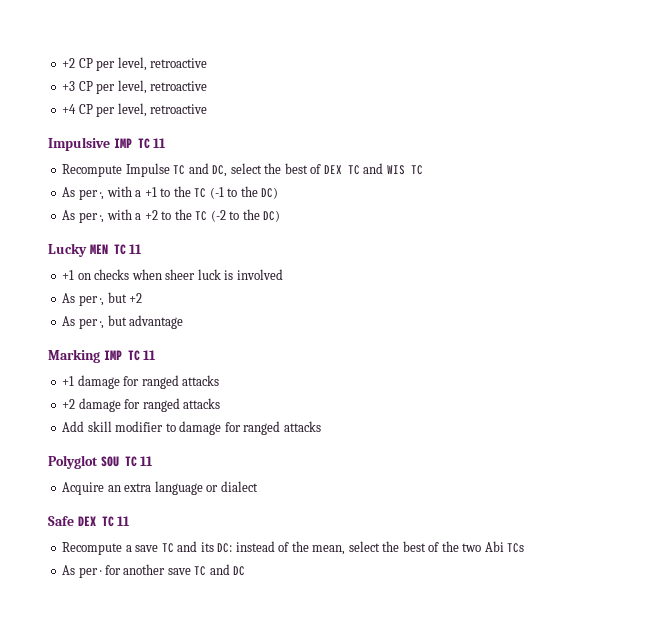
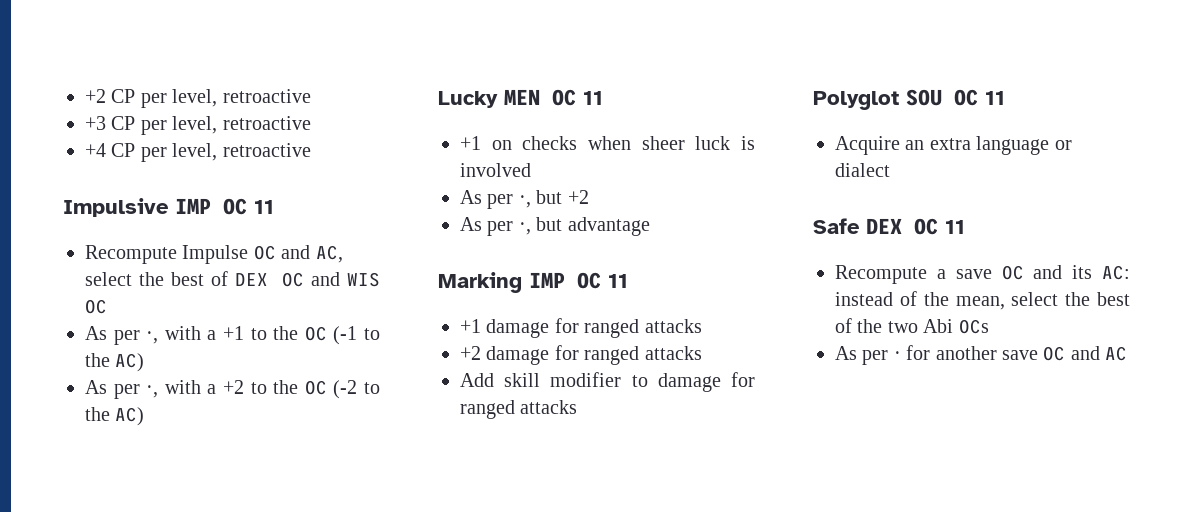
[137,138,150,149] TC -> [223,198,247,215] OC
[173,163,228,177] TC and DC, -> [253,245,343,263] OC and AC,
[347,165,360,175] TC -> [282,272,305,287] OC
[410,165,423,175] TC -> [85,299,107,314] OC
[194,188,207,198] TC -> [304,326,327,341] OC
[261,187,279,199] DC) -> [115,353,145,372] AC)
[195,211,208,221] TC -> [304,380,327,395] OC
[263,210,281,222] DC) -> [115,407,145,426] AC)
[113,244,126,255] TC -> [552,89,576,106] OC
[127,350,140,361] TC -> [577,272,601,289] OC
[124,456,137,467] TC -> [954,89,978,106] OC
[101,516,114,527] TC -> [914,218,938,235] OC
[161,543,174,553] TC -> [1001,265,1024,280] OC
[217,543,233,553] DC: -> [1102,265,1130,280] AC:
[507,543,525,553] TCs -> [958,319,989,334] OCs
[194,564,246,576] TC and DC -> [1043,346,1128,361] OC and AC

